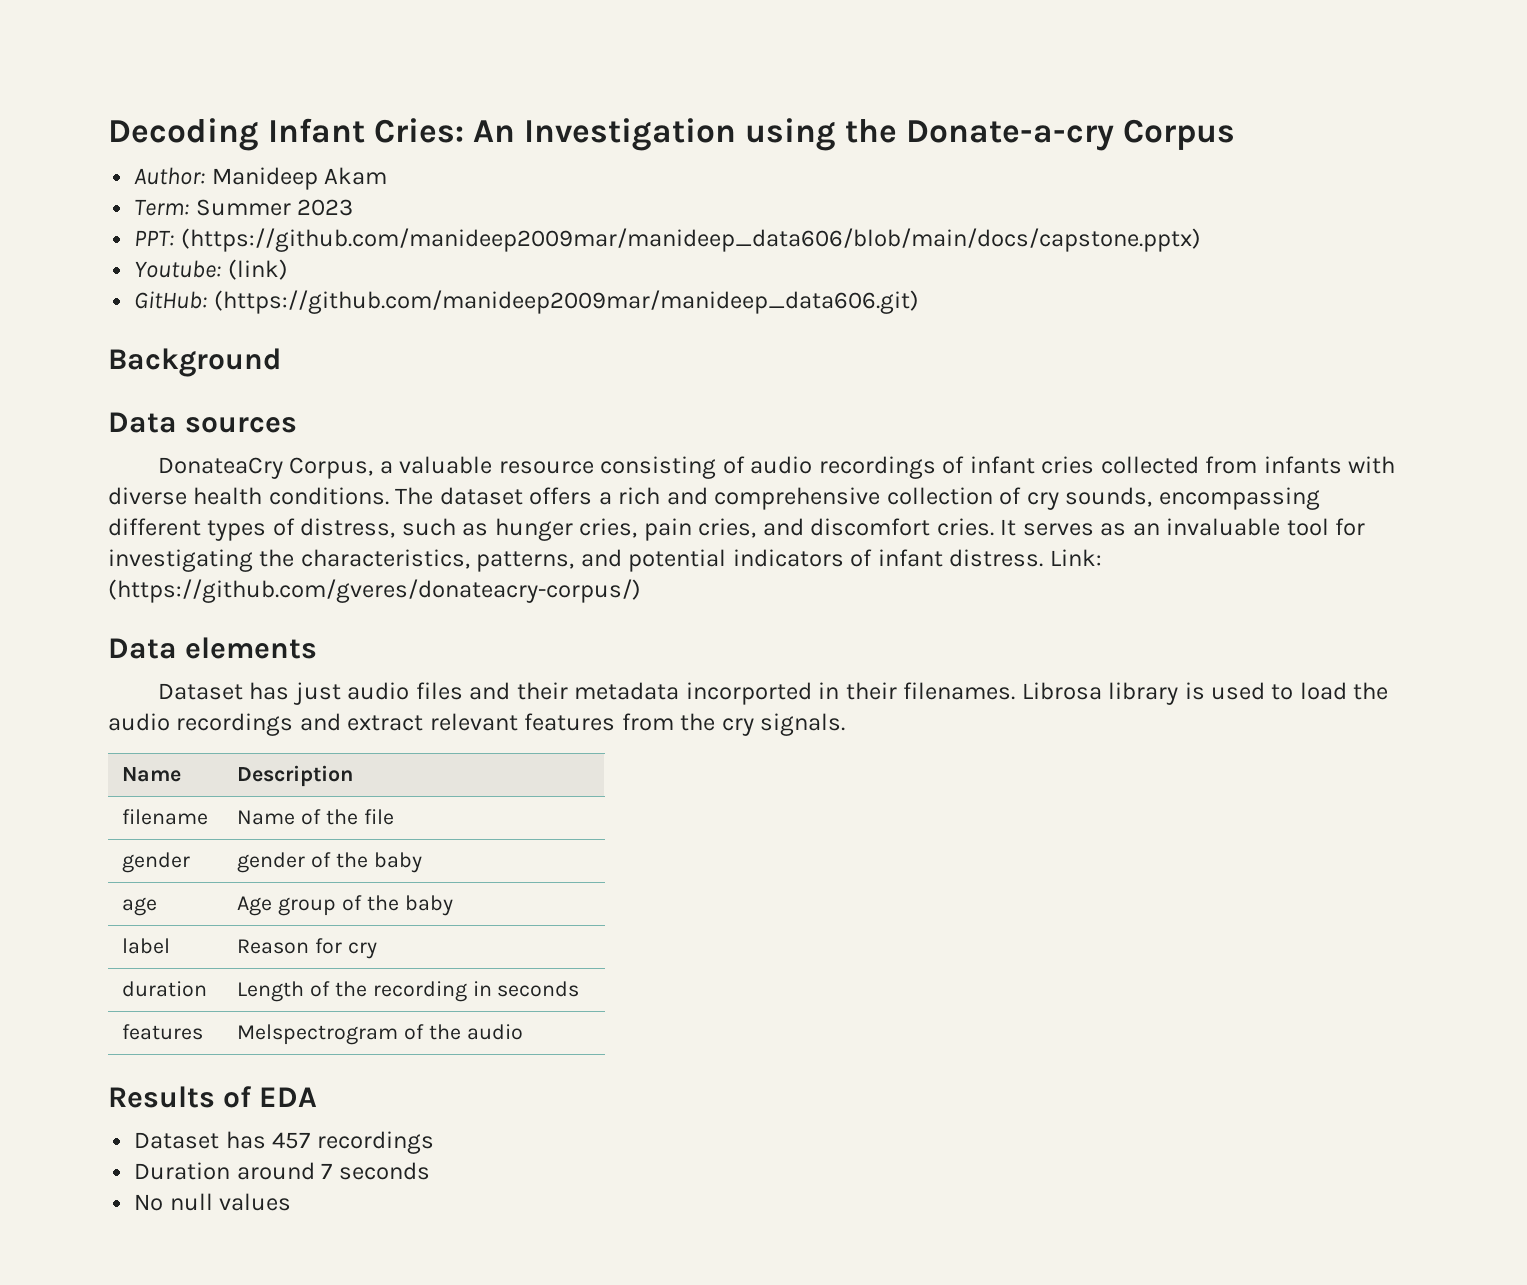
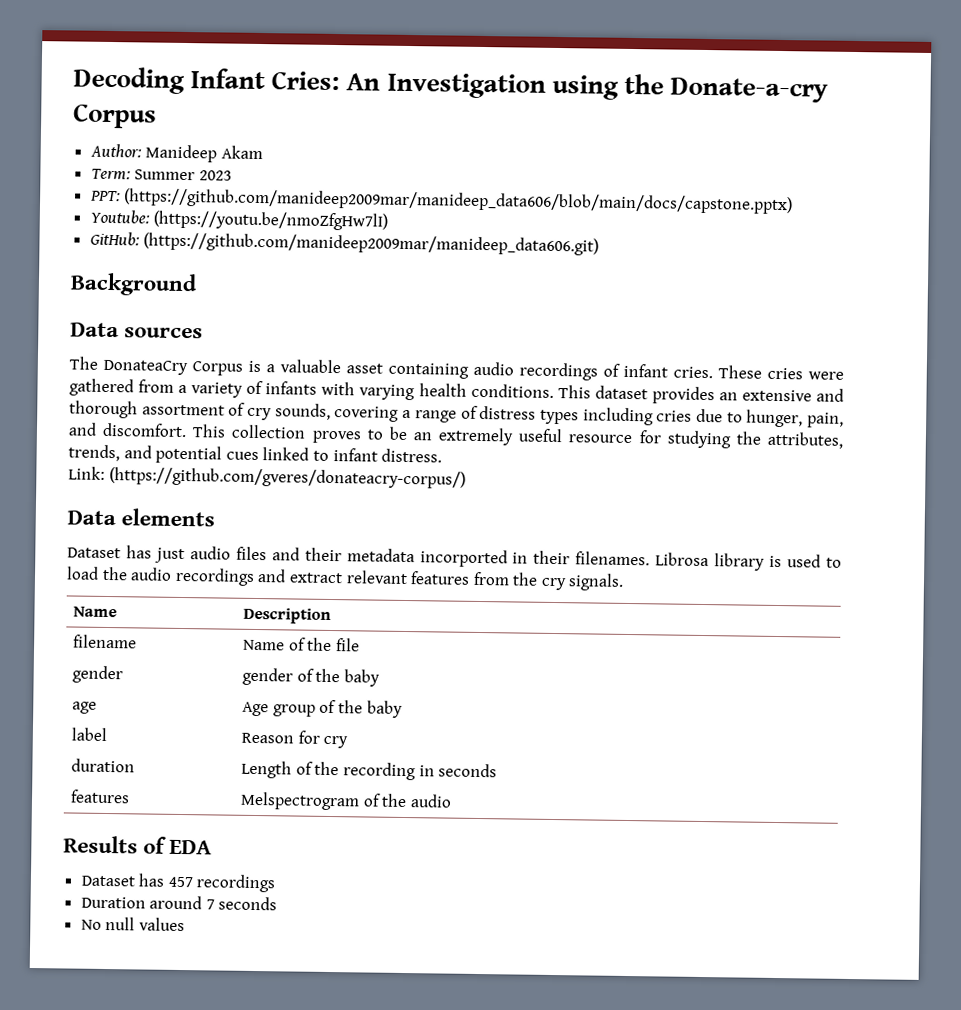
[227,259,288,280] (link) -> [153,210,389,231] (https://youtu.be/nmoZfgHw7lI)
[157,456,1258,479] DonateaCry Corpus, a valuable resource consisting of audio recordings of infant cries collected from -> [69,356,844,381] [69,378,264,398] The DonateaCry Corpus is a valuable asset containing audio recordings of infant cries. These cries were gathered from a variety of
[108,487,187,505] diverse -> [359,384,416,401] varying
[395,487,1320,510] [108,518,1366,541] [108,549,873,572] The dataset offers a rich and comprehensive collection of cry sounds, encompassing different types of distress, such as hunger cries, pain cries, and discomfort cries. It serves as an invaluable tool for investigating the characteristics, patterns, and potential indicators of -> [557,385,845,405] [69,400,844,428] [68,422,844,449] [68,444,329,464] This dataset provides an extensive and thorough assortment of cry sounds, covering a range of distress types including cries due to hunger, pain, and discomfort. This collection proves to be an extremely useful resource for studying the attributes, trends, and potential cues linked to
(1044, 558) none -> (443, 455) //

